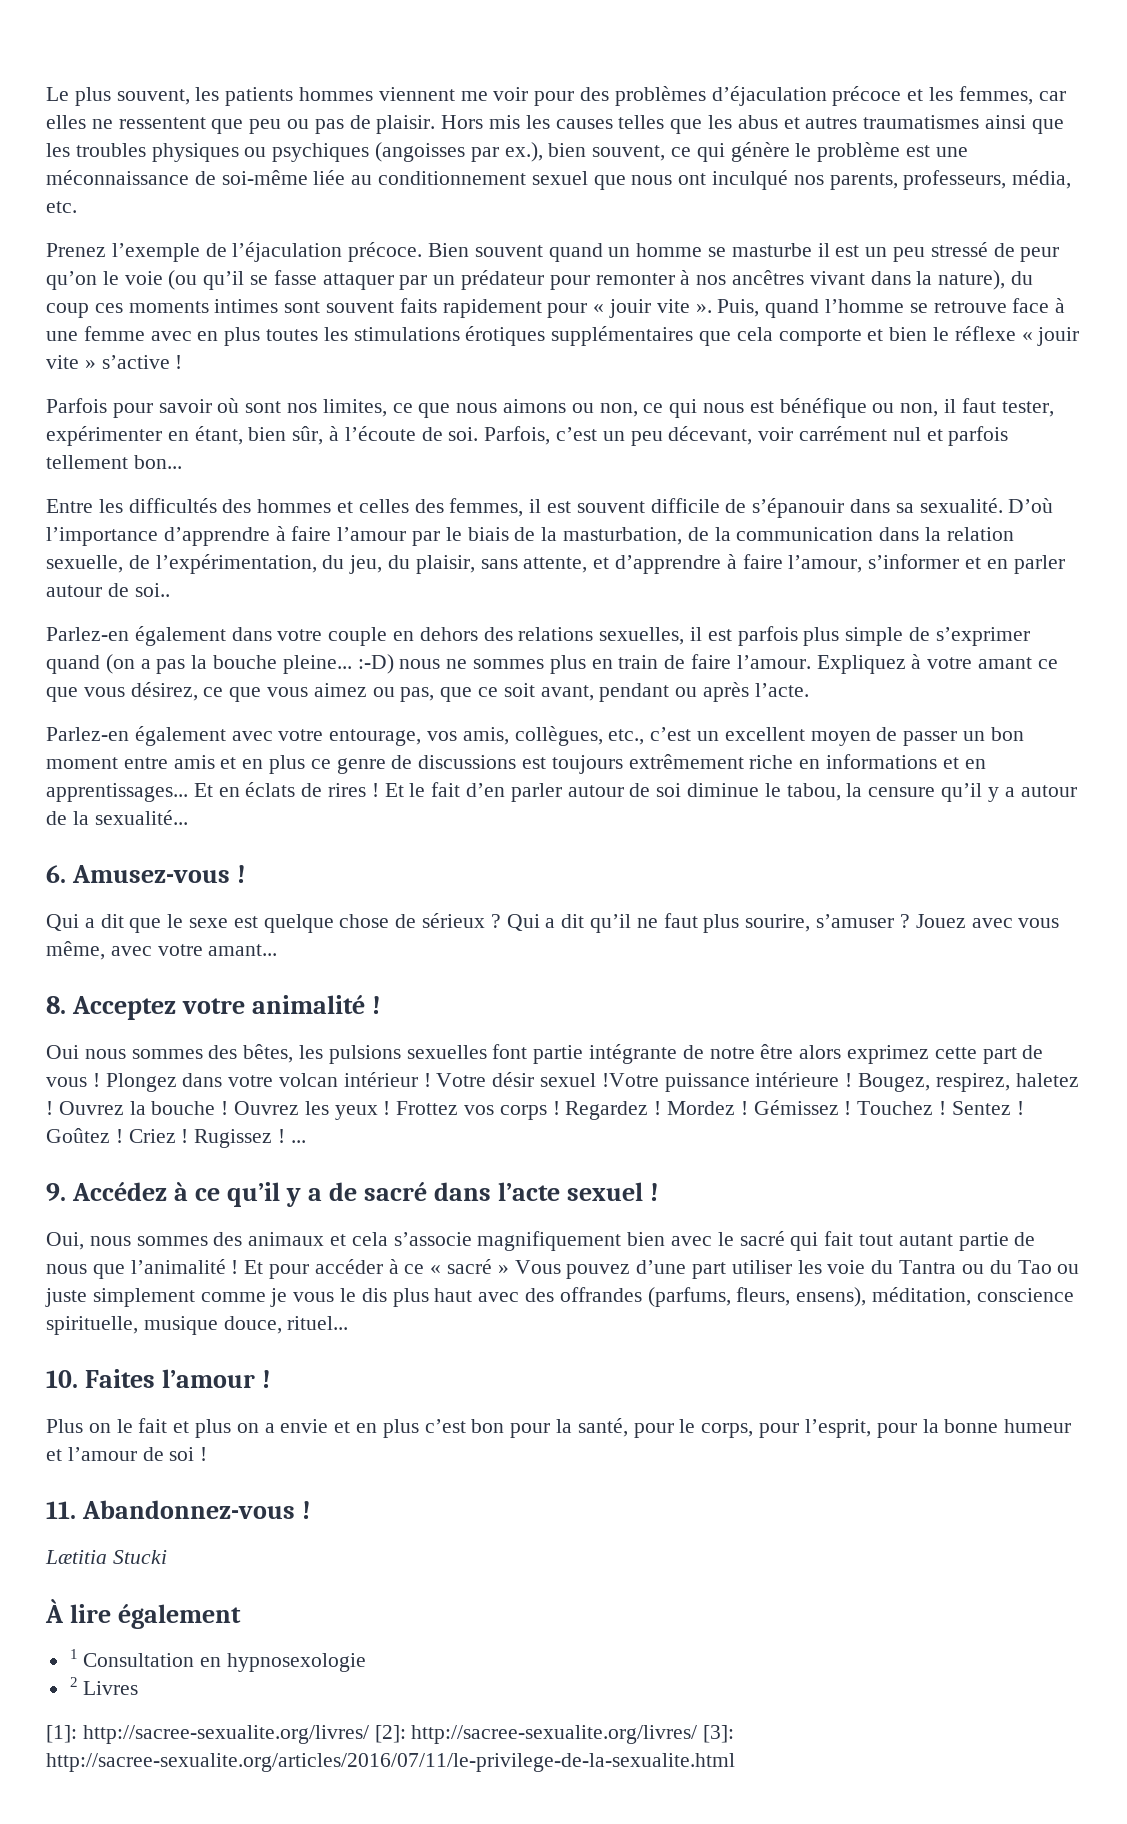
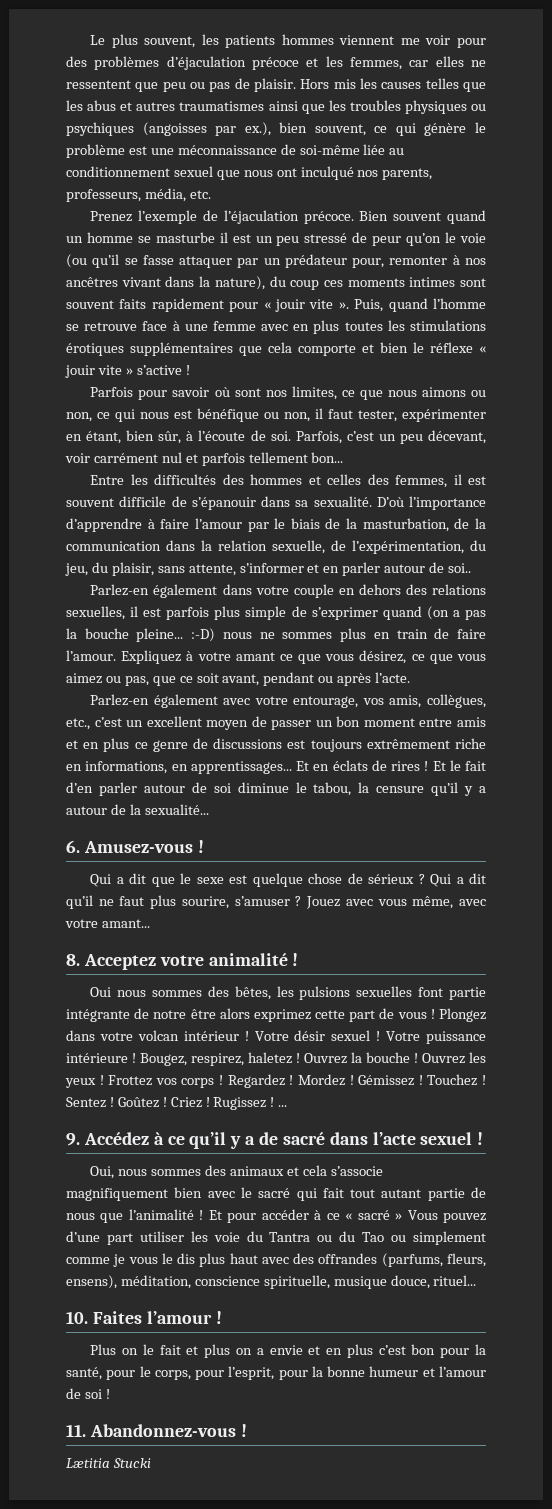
[549,275,590,290] pour -> [352,258,385,268] pour,
[593,554,863,574] et d’apprendre à faire l’amour, -> (236, 570) none
[826,754,959,769] informations et -> [85,761,168,774] informations,
[601,1073,659,1087] !Votre -> [376,1031,421,1041] ! Votre
[45,1288,87,1307] juste -> (407, 1238) none
[45,1599,242,1629] [69,1649,367,1672] [69,1677,139,1695] [46,1725,735,1744] [46,1753,735,1772] // À lire également // 1 Consultation en hypnosexologie // 2 Livres // [1]: http://sacree-sexualite.org/livres/ [2]: http://sacree-sexualite.org/livres/ [3]: http://sacree-sexualite.org/articles/2016/07/11/le-privilege-de-la-sexualite.html -> (151, 1463) none

